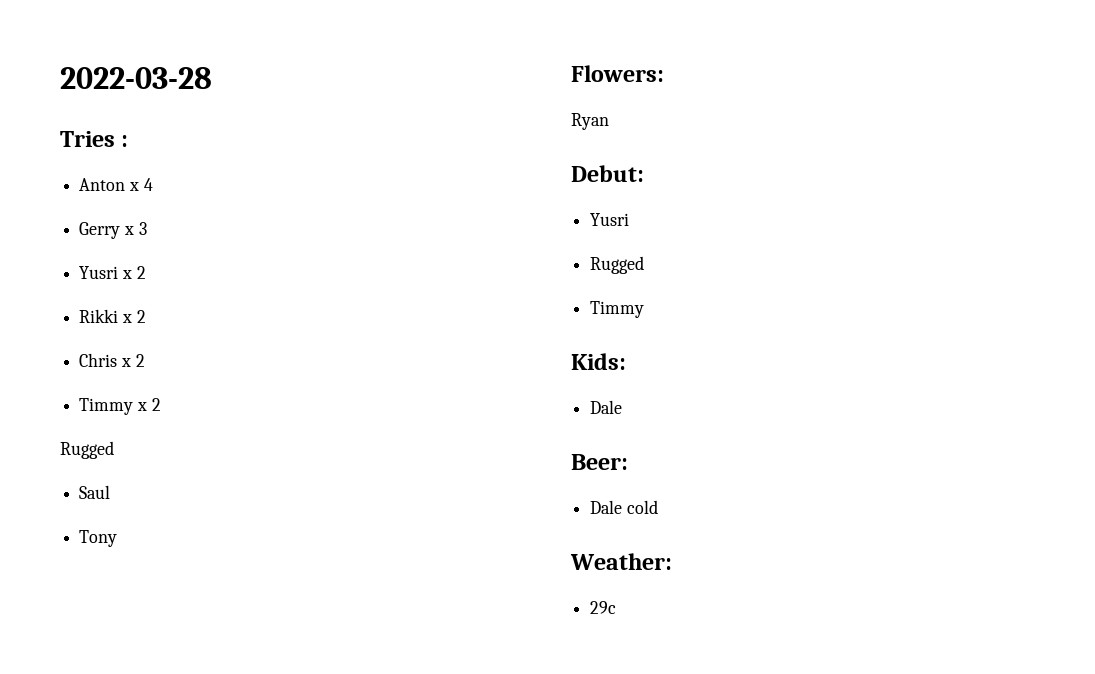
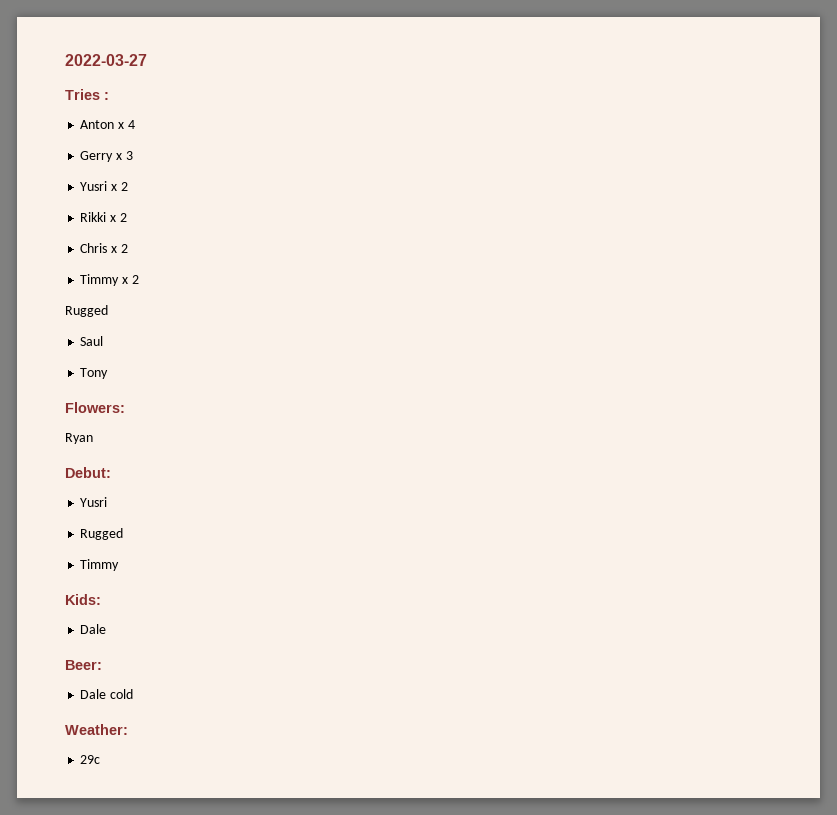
[60,67,212,89] 2022-03-28 -> [65,54,147,66] 2022-03-27

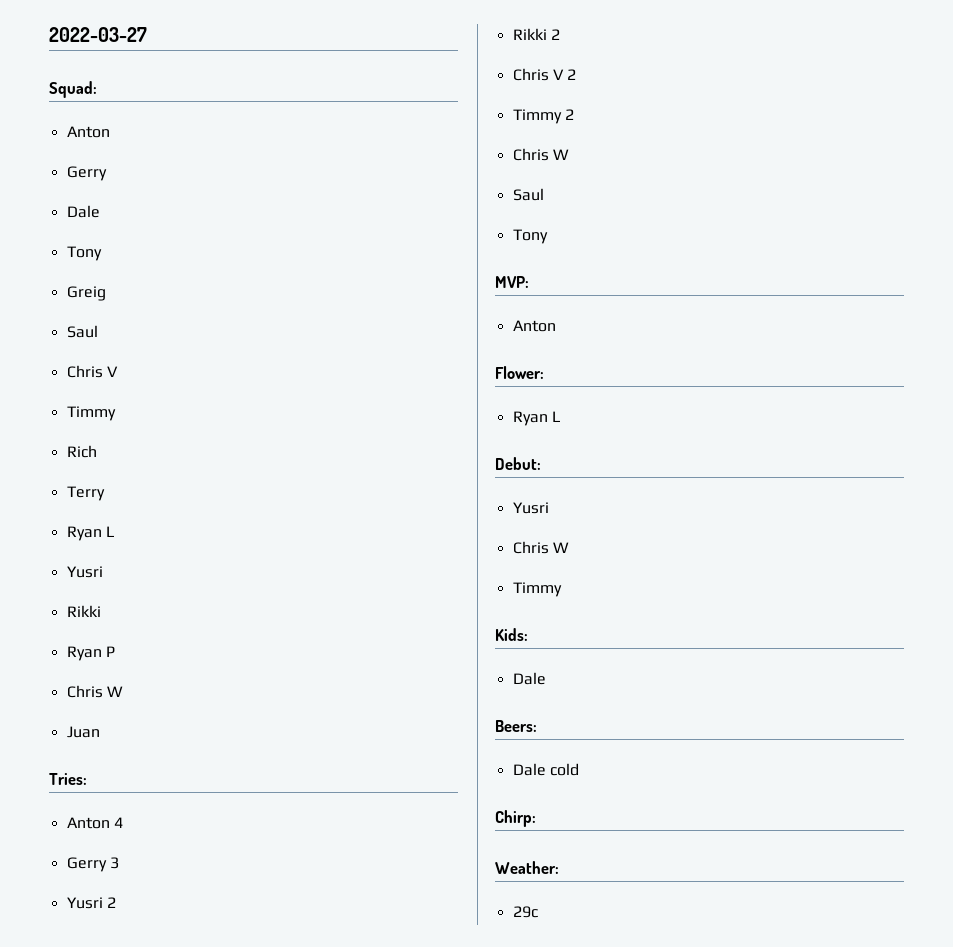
[65,89,109,100] [80,120,125,129] Tries : // Anton x -> [49,81,97,98] [66,126,110,138] [66,166,107,181] [66,205,100,218] [66,246,102,261] [66,286,106,301] [66,325,98,338] [66,365,118,378] [66,406,116,421] [66,445,97,458] [66,486,105,501] [66,526,114,541] [66,566,103,578] [66,605,101,617] [66,646,115,661] [66,685,123,698] [66,726,100,738] [49,773,87,785] [66,817,110,829] Squad: // Anton // Gerry // Dale // Tony // Greig // Saul // Chris V // Timmy // Rich // Terry // Ryan L // Yusri // Rikki // Ryan P // Chris W // Juan // Tries: // Anton
[116,153,123,160] x -> (107, 864) none
[111,184,118,191] x -> (103, 903) none
[110,213,127,222] [80,243,118,253] x 2 // Chris x -> [550,29,560,40] [512,68,564,81] 2 // Chris V
[122,275,139,284] [65,305,108,317] x 2 // Rugged -> [564,109,574,120] [512,148,569,161] 2 // Chris W
[65,402,125,413] [65,433,93,444] Flowers: // Ryan -> [495,276,529,288] [512,320,556,332] [495,366,544,379] [512,411,560,426] MVP: // Anton // Flower: // Ryan L
[80,528,124,540] Rugged -> [512,541,569,554] Chris W
[65,660,102,670] Beer: -> [495,720,537,732] Beers:
(134, 694) none -> [495,810,536,827] // Chirp:

